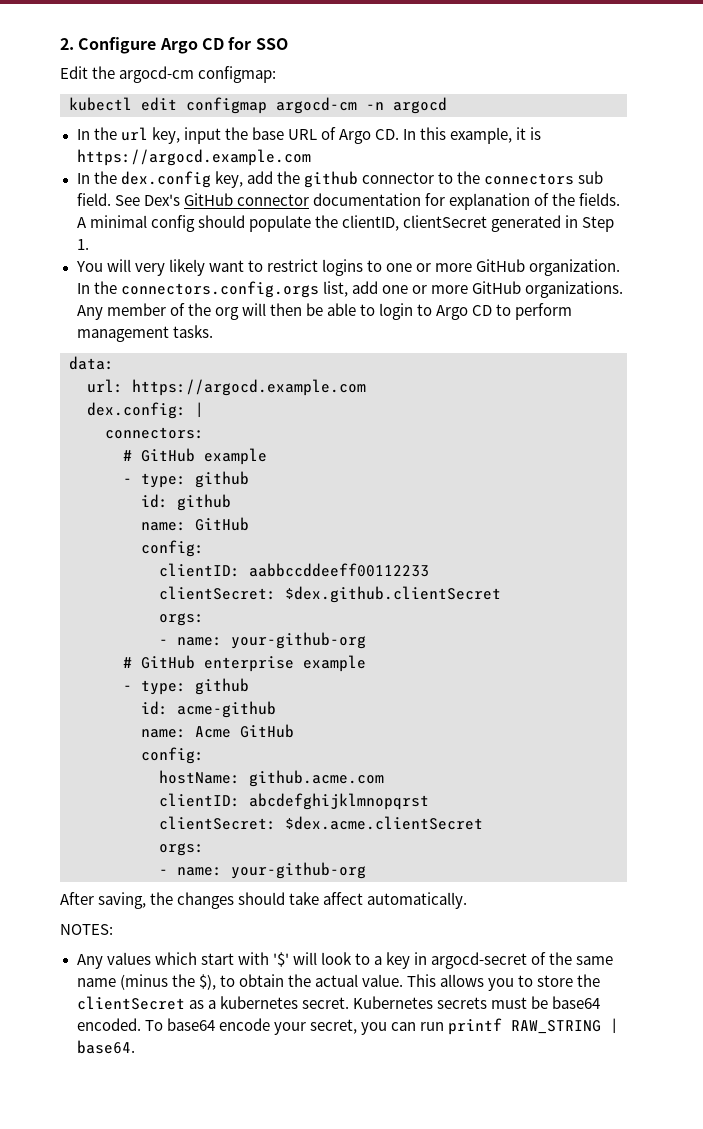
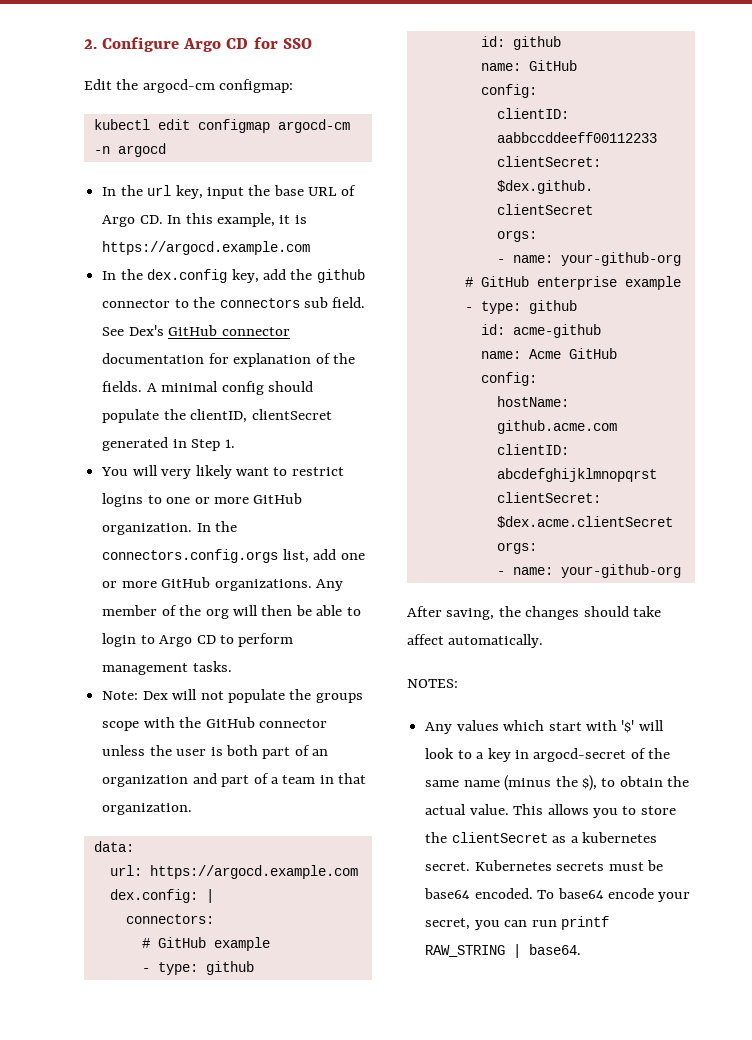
(213, 331) none -> [102,689,363,703] [102,717,327,731] [102,745,329,759] [102,773,367,787] [102,803,193,815] // Note: Dex will not populate the groups scope with the GitHub connector unless the user is both part of an organization and part of a team in that organization.

